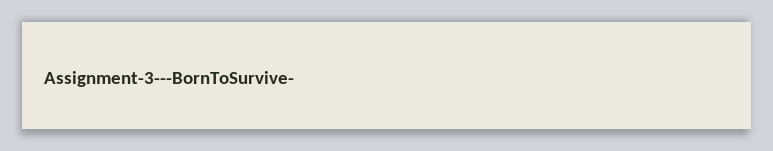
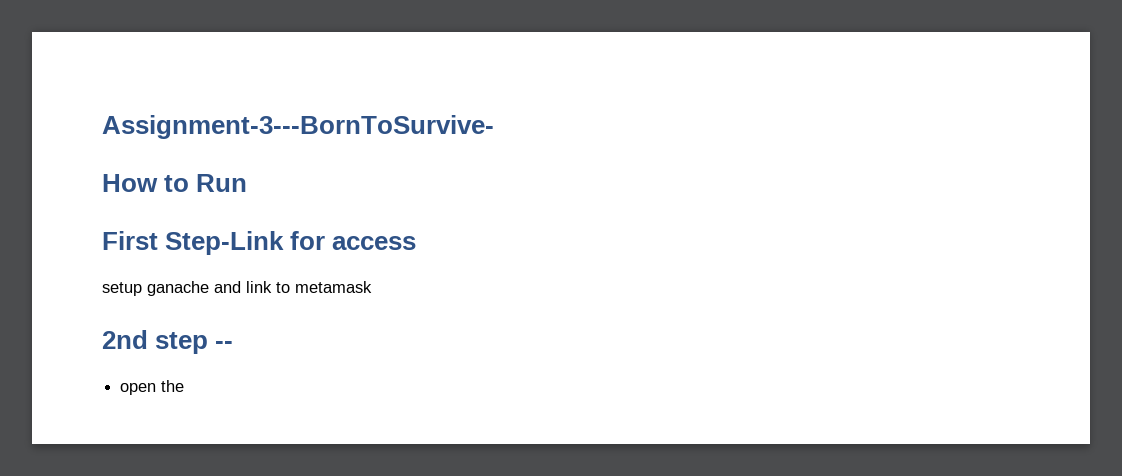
(294, 79) none -> [102,174,248,192] [102,231,417,255] [102,281,372,296] [102,330,234,354] [120,380,185,395] // How to Run // First Step-Link for access // setup ganache and link to metamask // 2nd step -- // open the

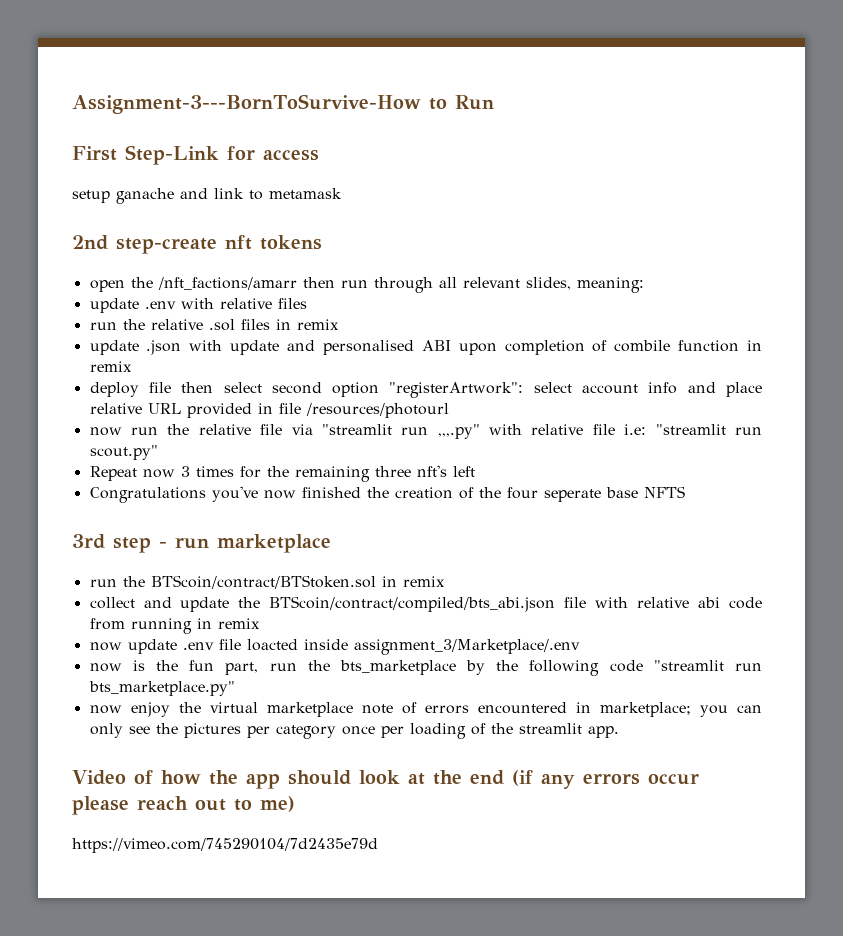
[102,115,494,139] [102,174,158,192] Assignment-3---BornToSurvive- // How -> [72,94,421,114] Assignment-3---BornToSurvive-How
[155,332,234,354] step -- -> [116,235,322,254] step-create nft tokens
(185, 386) none -> [157,277,644,293] [89,298,307,313] [89,319,339,331] [89,340,762,355] [89,361,132,372] [89,382,762,398] [89,403,449,418] [89,424,762,439] [89,445,158,460] [89,465,475,482] [89,486,685,503] [72,534,331,553] [89,575,445,589] [89,596,762,612] [89,618,260,634] [89,639,580,655] [89,660,762,676] [88,681,235,696] [89,702,762,717] [89,723,619,739] [72,770,699,789] [72,796,295,815] [72,838,378,853] /nft_factions/amarr then run through all relevant slides, meaning: // update .env with relative files // run the relative .sol files in remix // update .json with update and personalised ABI upon completion of combile function in remix // deploy file then select second option "registerArtwork": select account info and place relative URL provided in file /resources/photourl // now run the relative file via "streamlit run ,,,.py" with relative file i.e: "streamlit run scout.py" // Repeat now 3 times for the remaining three nft's left // Congratulations you've now finished the creation of the four seperate base NFTS // 3rd step - run marketplace // run the BTScoin/contract/BTStoken.sol in remix // collect and update the BTScoin/contract/compiled/bts_abi.json file with relative abi code from running in remix // now update .env file loacted inside assignment_3/Marketplace/.env // now is the fun part, run the bts_marketplace by the following code "streamlit run bts_marketplace.py" // now enjoy the virtual marketplace note of errors encountered in marketplace; you can only see the pictures per category once per loading of the streamlit app. // Video of how the app should look at the end (if any errors occur please reach out to me) // https://vimeo.com/745290104/7d2435e79d

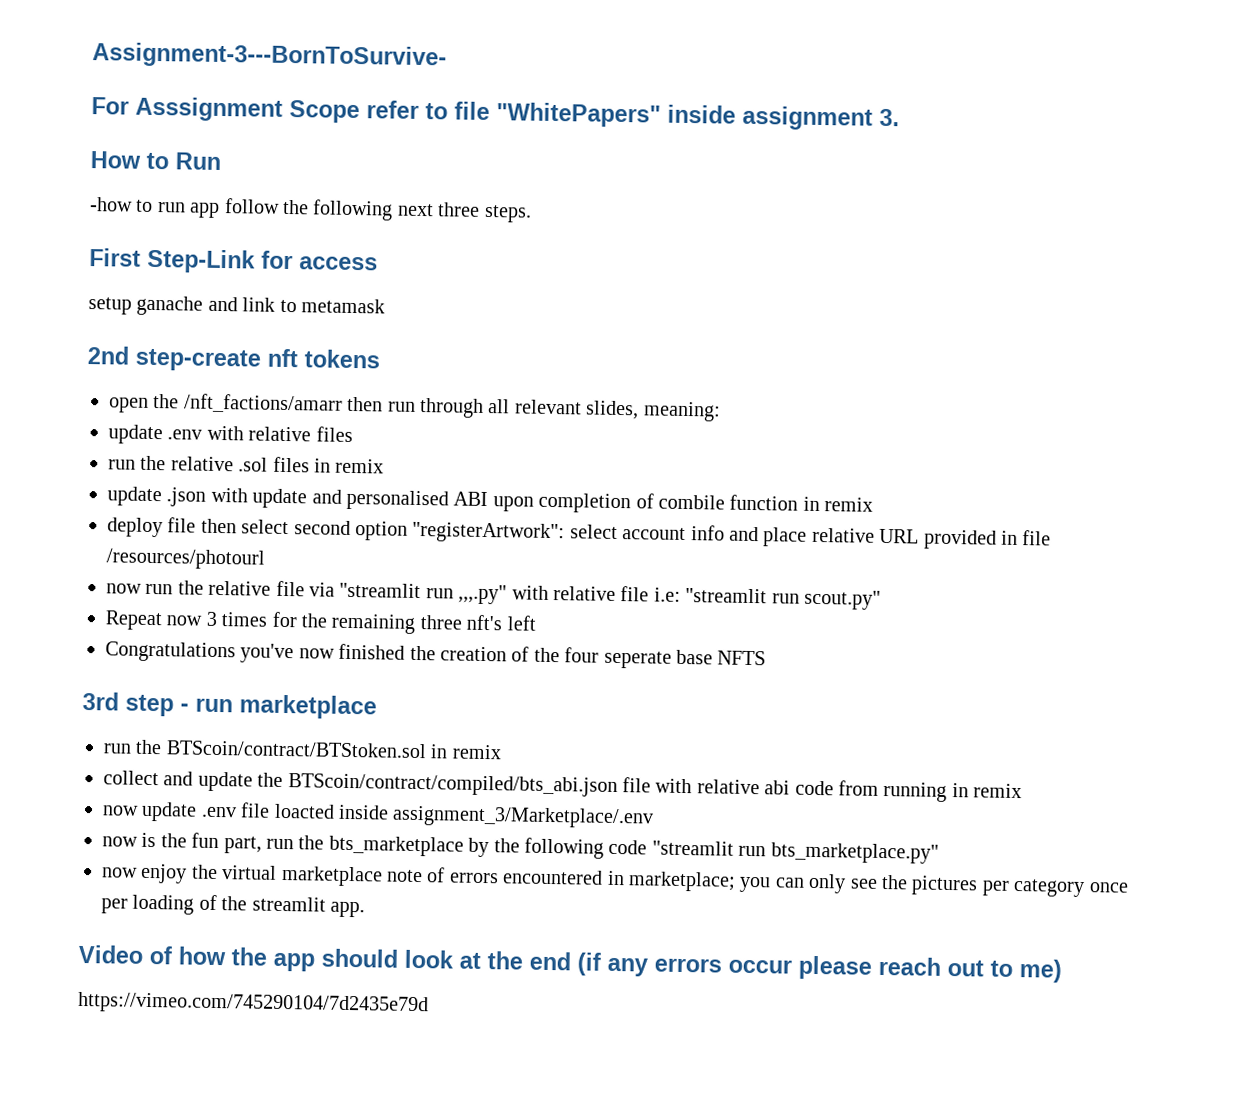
[72,94,494,114] Assignment-3---BornToSurvive-How to Run -> [92,42,447,71] [91,96,900,131] [90,151,221,170] [90,197,532,223] Assignment-3---BornToSurvive- // For Asssignment Scope refer to file "WhitePapers" inside assignment 3. // How to Run // -how to run app follow the following next three steps.

